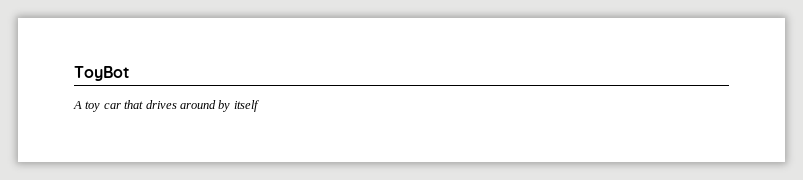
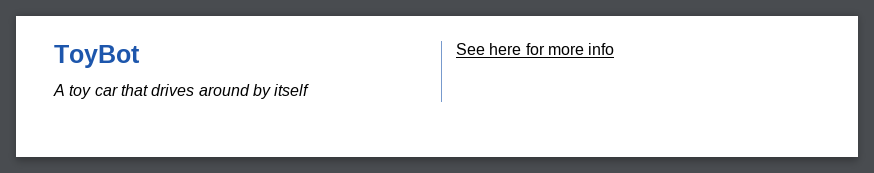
(259, 106) none -> [456,43,615,55] // See here for more info

